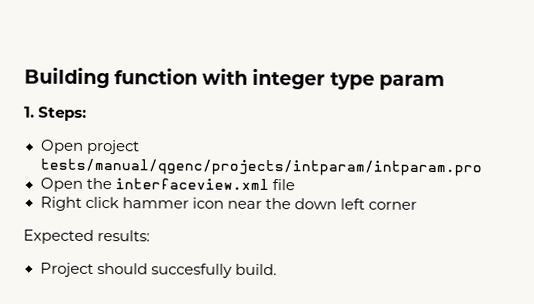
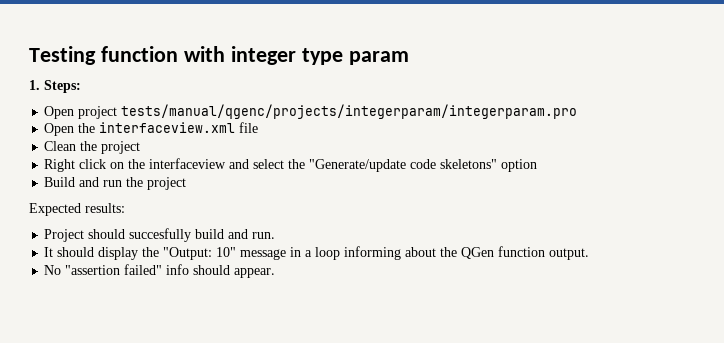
[24,67,110,89] Building -> [29,46,96,65] Testing
[39,158,482,177] tests/manual/qgenc/projects/intparam/intparam.pro -> [121,104,578,119] tests/manual/qgenc/projects/integerparam/integerparam.pro
(295, 185) none -> [44,141,141,154] // Clean the project
[121,197,417,210] hammer icon near the down left corner -> [110,158,538,172] [44,177,187,190] on the interfaceview and select the "Generate/update code skeletons" option // Build and run the project
[234,263,277,276] build. -> [195,229,276,239] [44,246,590,260] [44,264,276,278] build and run. // It should display the "Output: 10" message in a loop informing about the QGen function output. // No "assertion failed" info should appear.

